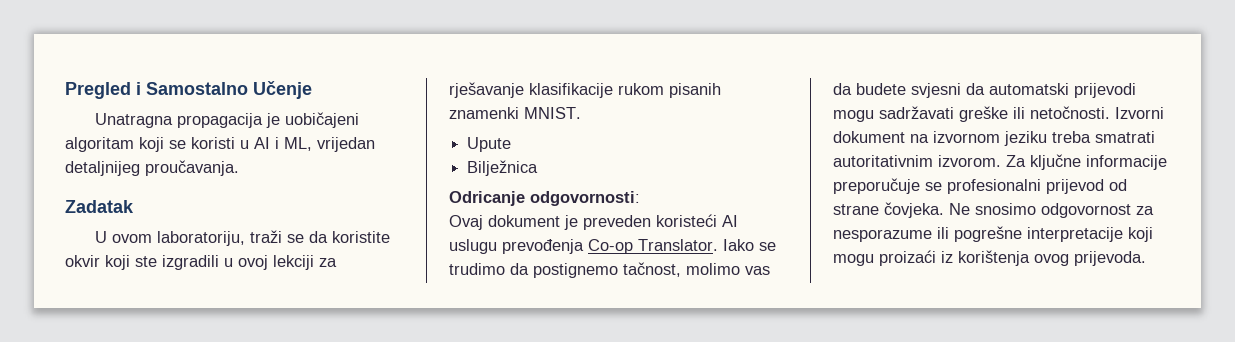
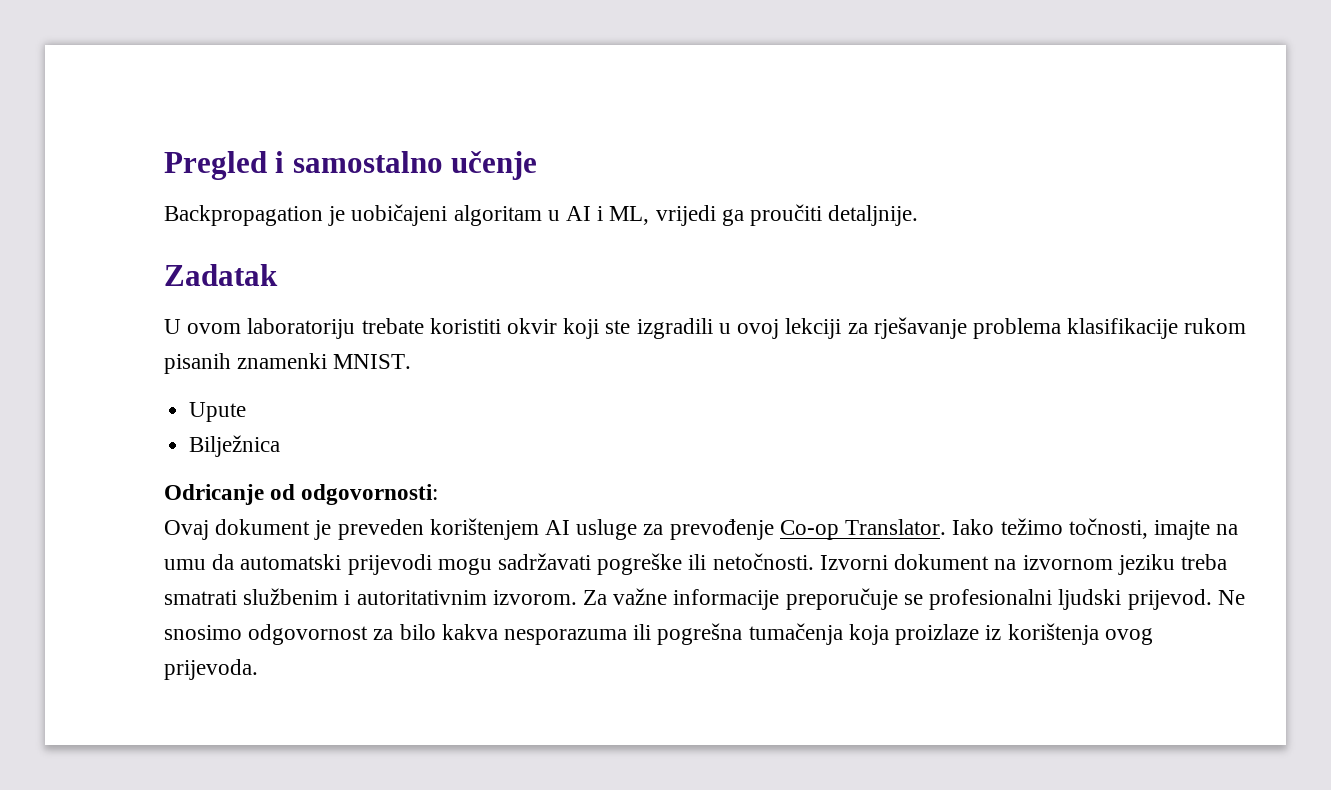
[146,81,312,99] [94,112,359,128] [65,137,375,152] [65,160,239,176] [65,200,134,213] [94,230,390,246] Samostalno Učenje // Unatragna propagacija je uobičajeni algoritam koji se koristi u AI i ML, vrijedan detaljnijeg proučavanja. // Zadatak // U ovom laboratoriju, traži se da koristite -> [292,151,538,180] [164,204,919,226] [164,264,278,286] [164,318,501,339] samostalno učenje // Backpropagation je uobičajeni algoritam u AI i ML, vrijedi ga proučiti detaljnije. // Zadatak // U ovom laboratoriju trebate koristiti
(524, 90) none -> [972,318,1061,339] problema
(525, 198) none -> [270,484,296,500] od
[656,214,738,227] [449,239,776,254] [449,262,770,278] [833,83,961,98] koristeći AI uslugu prevođenja Co-op Translator. Iako se trudimo da postignemo tačnost, molimo vas da budete svjesni -> [429,518,1239,540] [164,559,206,570] korištenjem AI usluge za prevođenje Co-op Translator. Iako težimo točnosti, imajte na umu
[959,106,1008,122] greške -> [597,553,683,575] pogreške
(1155, 137) none -> [243,588,351,605] službenim i
[1030,154,1081,170] ključne -> [613,588,668,605] važne
[1046,179,1127,194] [833,202,1154,218] [833,226,1153,242] [833,250,936,266] prijevod od strane čovjeka. Ne snosimo odgovornost za nesporazume ili pogrešne interpretacije koji mogu proizaći -> [1058,589,1245,610] [164,623,980,645] ljudski prijevod. Ne snosimo odgovornost za bilo kakva nesporazuma ili pogrešna tumačenja koja proizlaze

